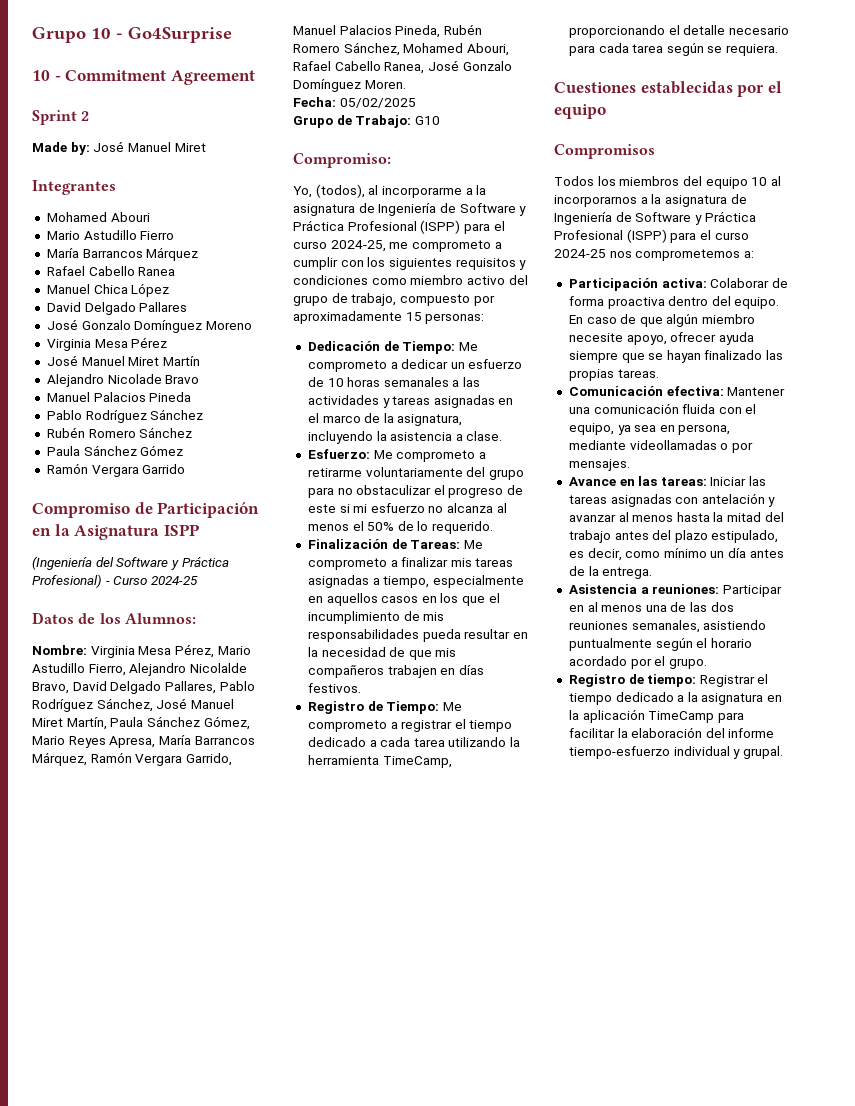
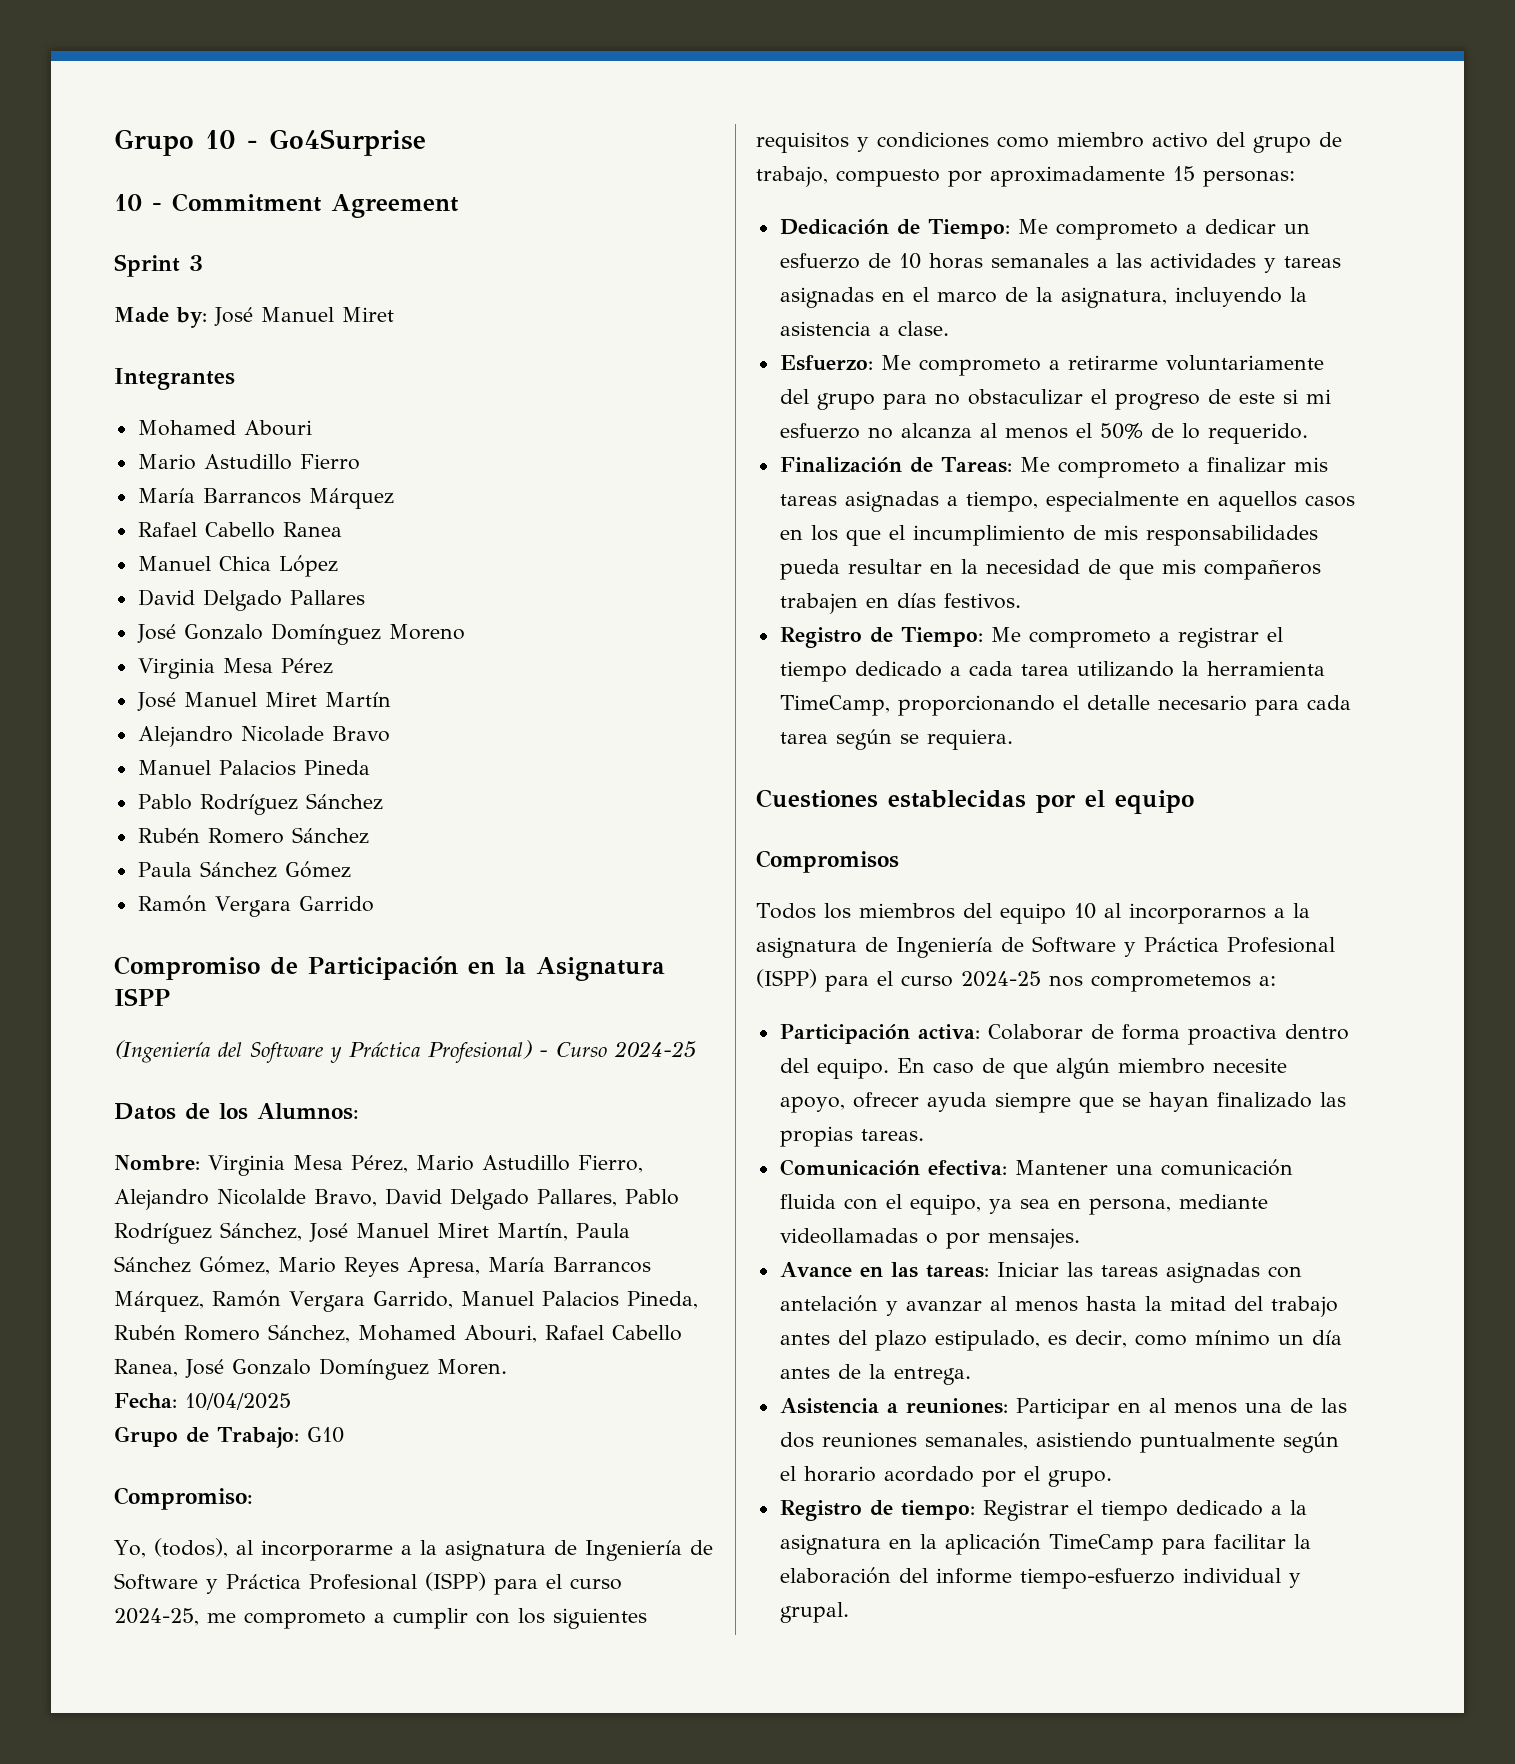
[81,111,90,121] 2 -> [189,255,203,271] 3
[339,98,416,108] 05/02/2025 -> [185,1393,291,1410] 10/04/2025

